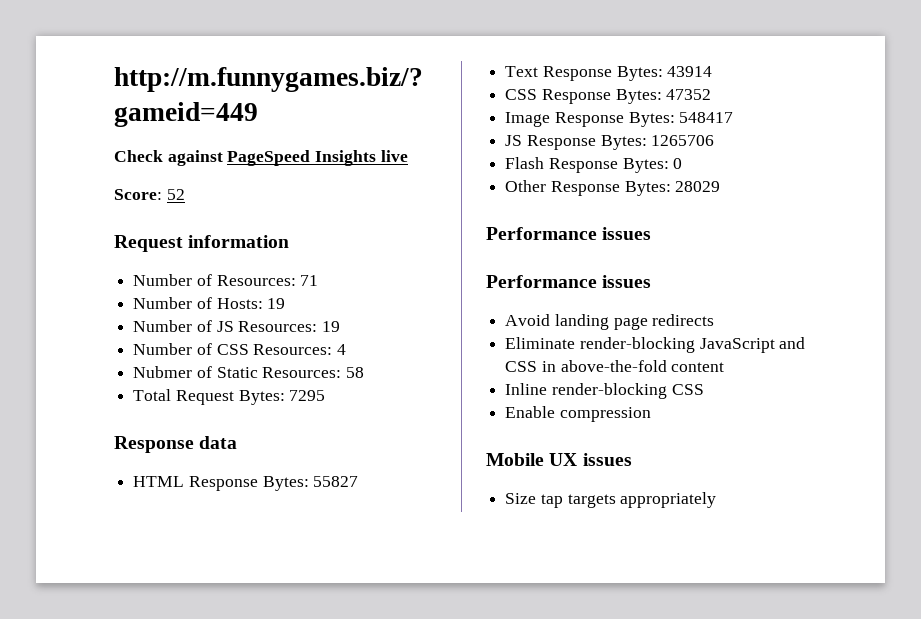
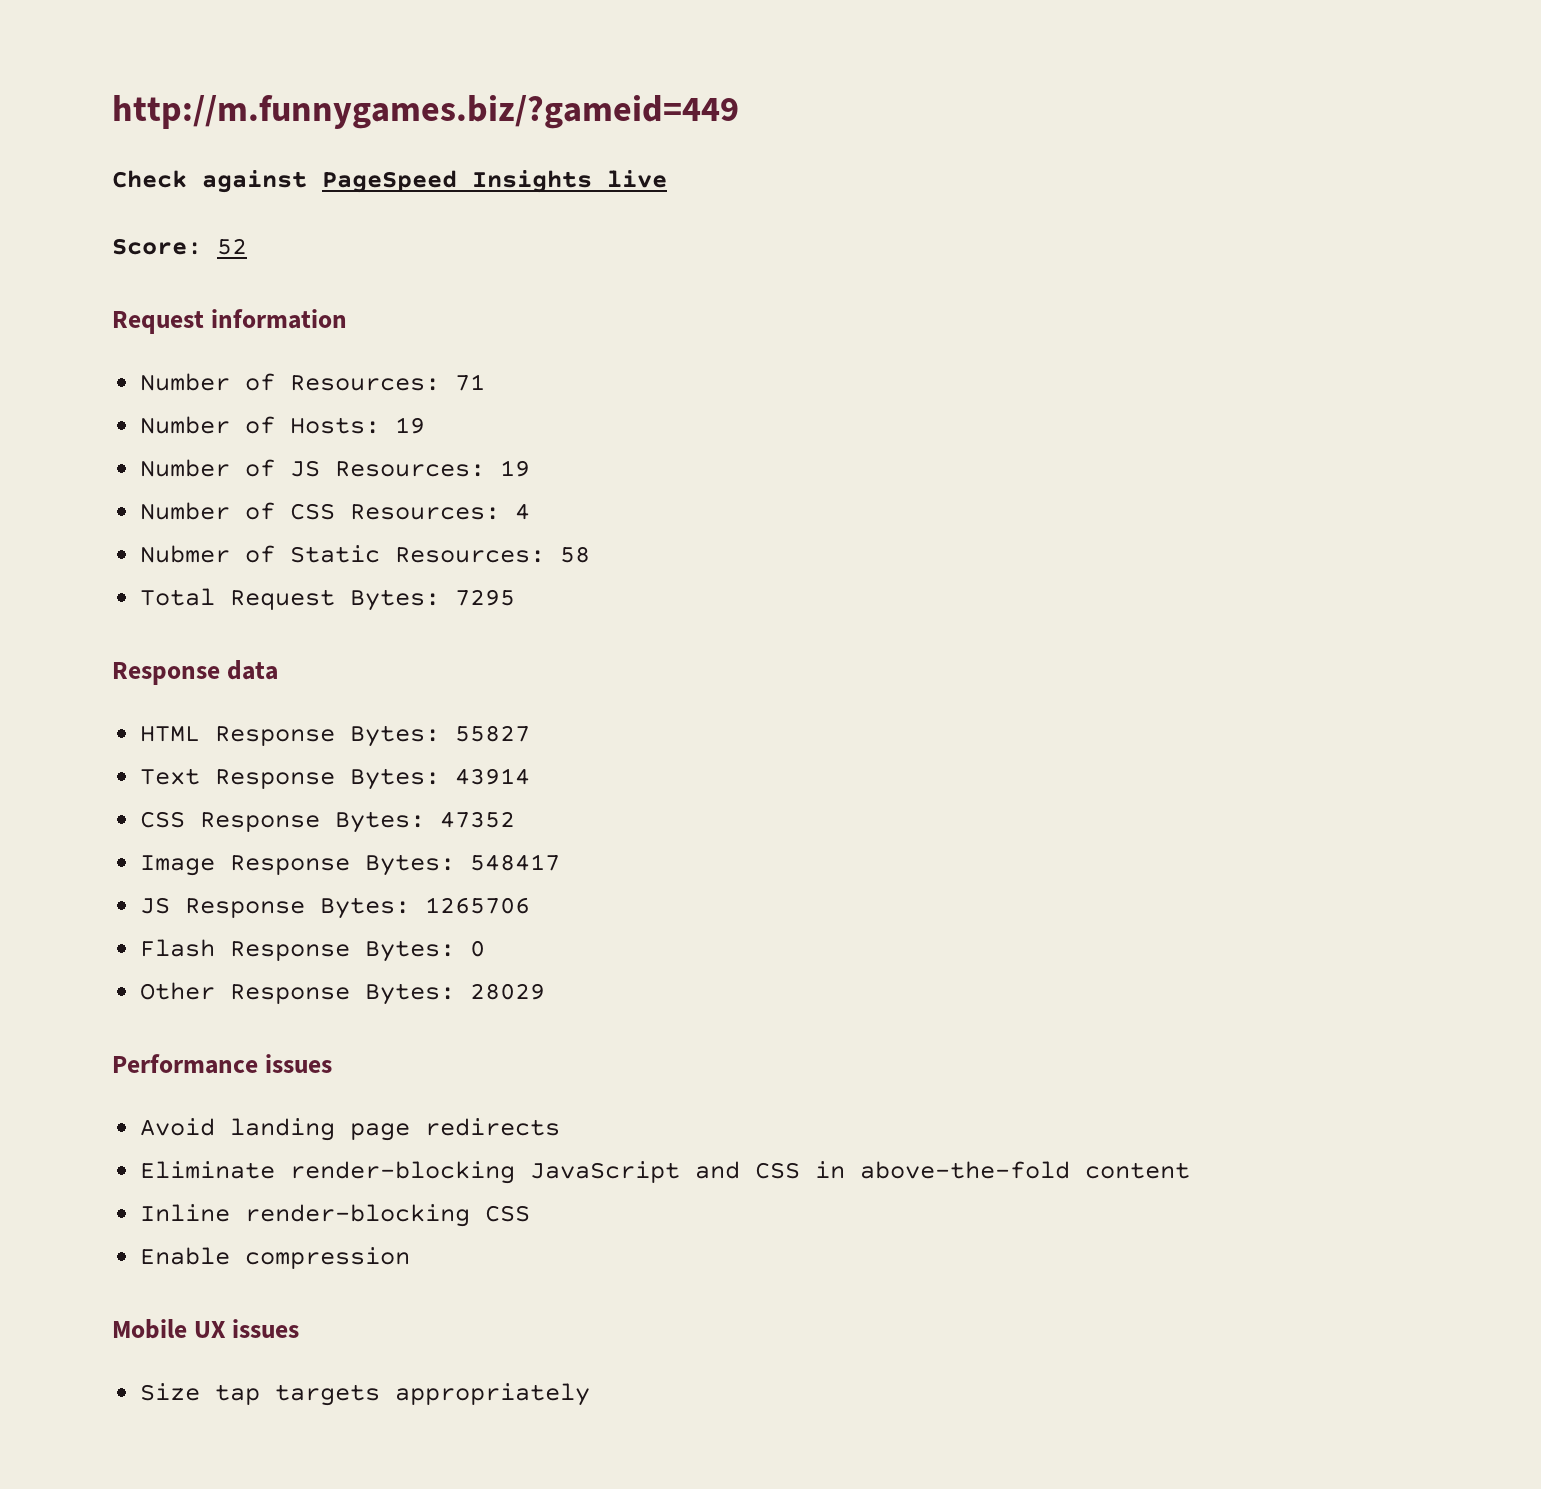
[486,275,652,288] // Performance issues -> (332, 1063) none

